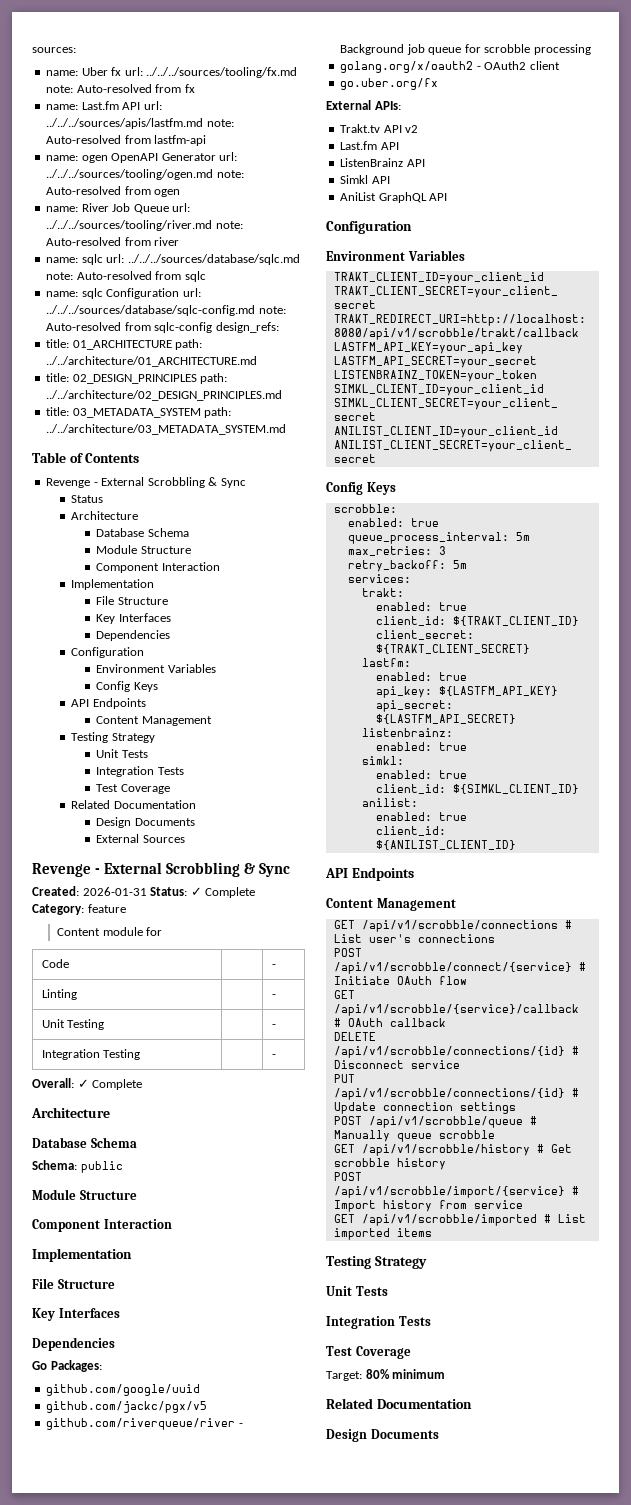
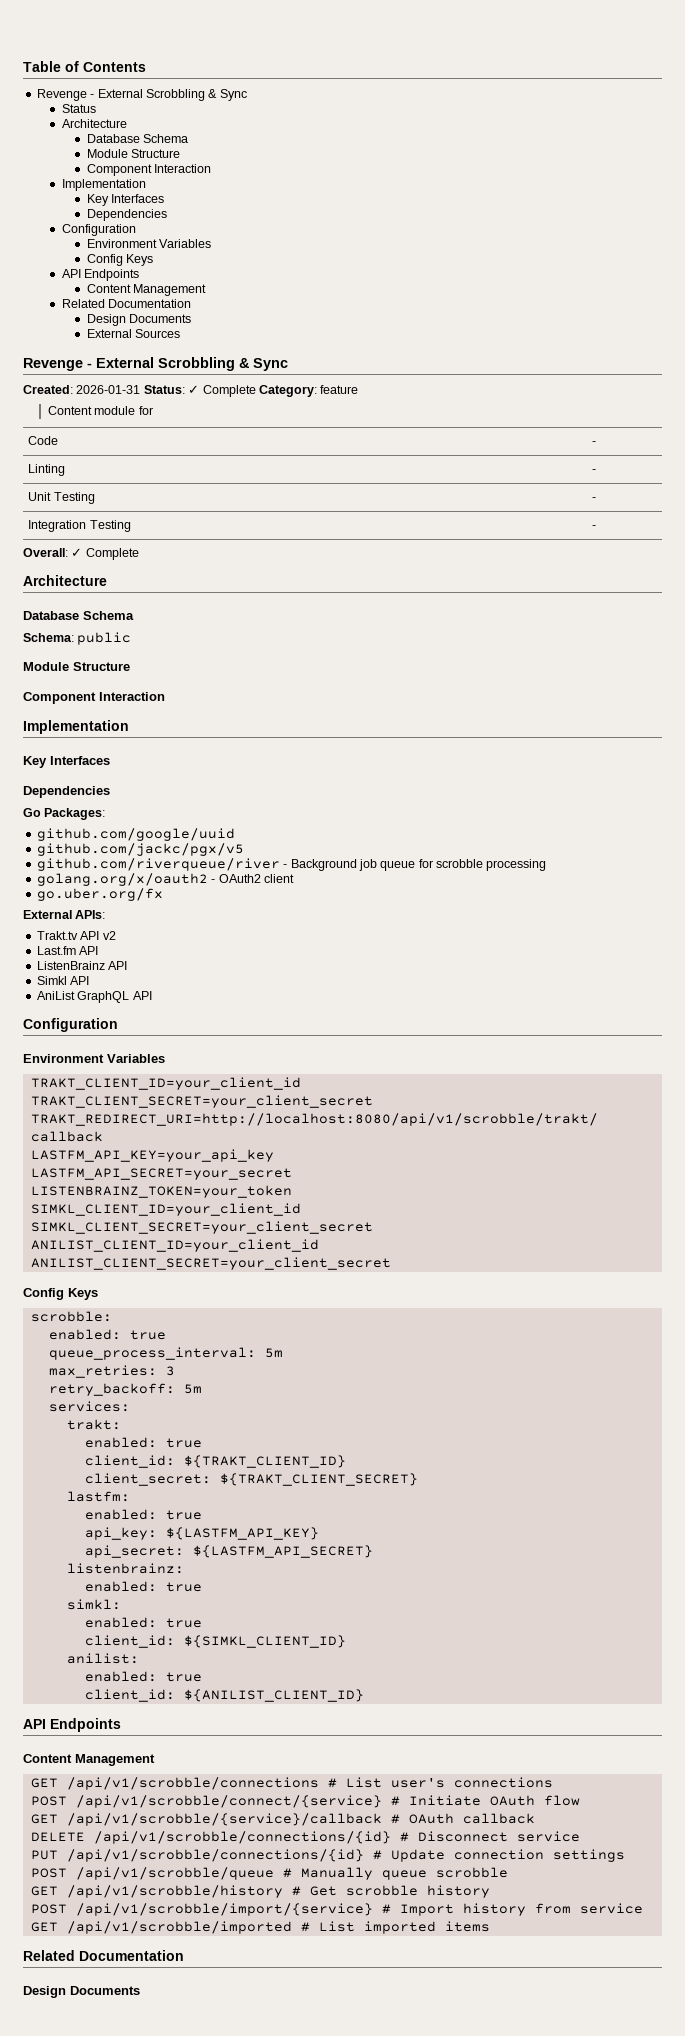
[32,47,76,53] [46,67,298,78] [46,84,195,93] [46,101,162,110] [46,118,234,129] [46,135,207,146] [46,152,238,163] [46,169,244,180] [46,186,181,197] [46,203,191,214] [46,220,243,231] [46,237,180,246] [46,254,300,265] [46,271,206,282] [46,288,201,299] [46,305,286,316] [46,322,279,333] [46,339,203,350] [46,356,258,367] [46,373,228,384] [46,390,283,401] [46,407,232,418] [46,424,287,435] sources: // name: Uber fx url: ../../../sources/tooling/fx.md note: Auto-resolved from fx // name: Last.fm API url: ../../../sources/apis/lastfm.md note: Auto-resolved from lastfm-api // name: ogen OpenAPI Generator url: ../../../sources/tooling/ogen.md note: Auto-resolved from ogen // name: River Job Queue url: ../../../sources/tooling/river.md note: Auto-resolved from river // name: sqlc url: ../../../sources/database/sqlc.md note: Auto-resolved from sqlc // name: sqlc Configuration url: ../../../sources/database/sqlc-config.md note: Auto-resolved from sqlc-config design_refs: // title: 01_ARCHITECTURE path: ../../architecture/01_ARCHITECTURE.md // title: 02_DESIGN_PRINCIPLES path: ../../architecture/02_DESIGN_PRINCIPLES.md // title: 03_METADATA_SYSTEM path: ../../architecture/03_METADATA_SYSTEM.md // -> (23, 66) none
[96,596,168,605] // File Structure -> (146, 185) none
[71,732,155,743] [96,749,148,758] [96,766,184,777] [96,784,170,794] // Testing Strategy // Unit Tests // Integration Tests // Test Coverage -> (206, 290) none
[32,1278,115,1289] // File Structure -> (129, 727) none
[326,1256,427,1269] [326,1286,388,1296] [326,1316,431,1329] [326,1346,411,1359] [326,1369,446,1381] // Testing Strategy // Unit Tests // Integration Tests // Test Coverage // Target: 80% minimum -> (490, 1926) none

